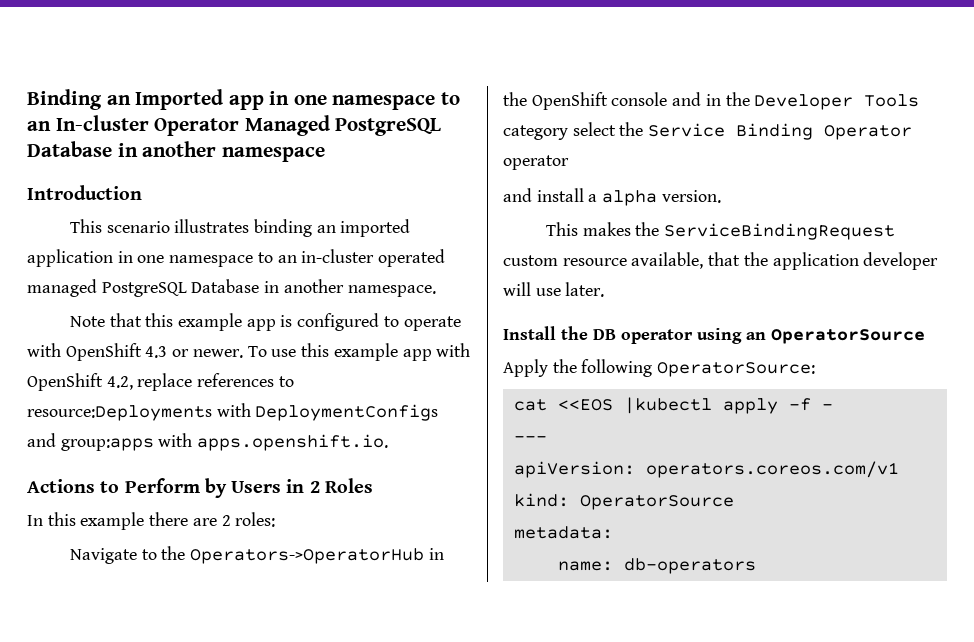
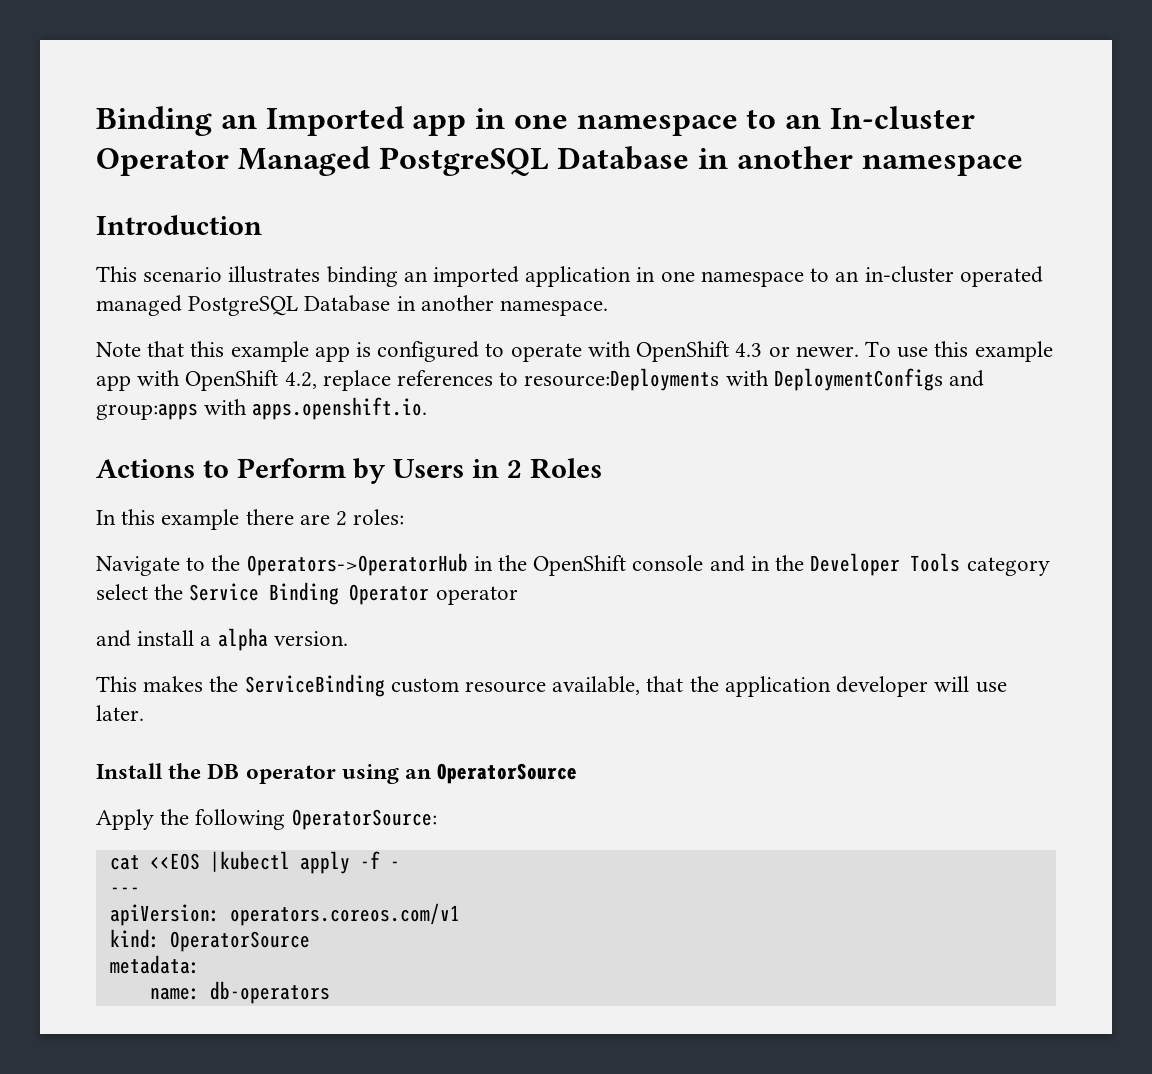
[663,223,895,240] ServiceBindingRequest -> [244,674,385,697] ServiceBinding

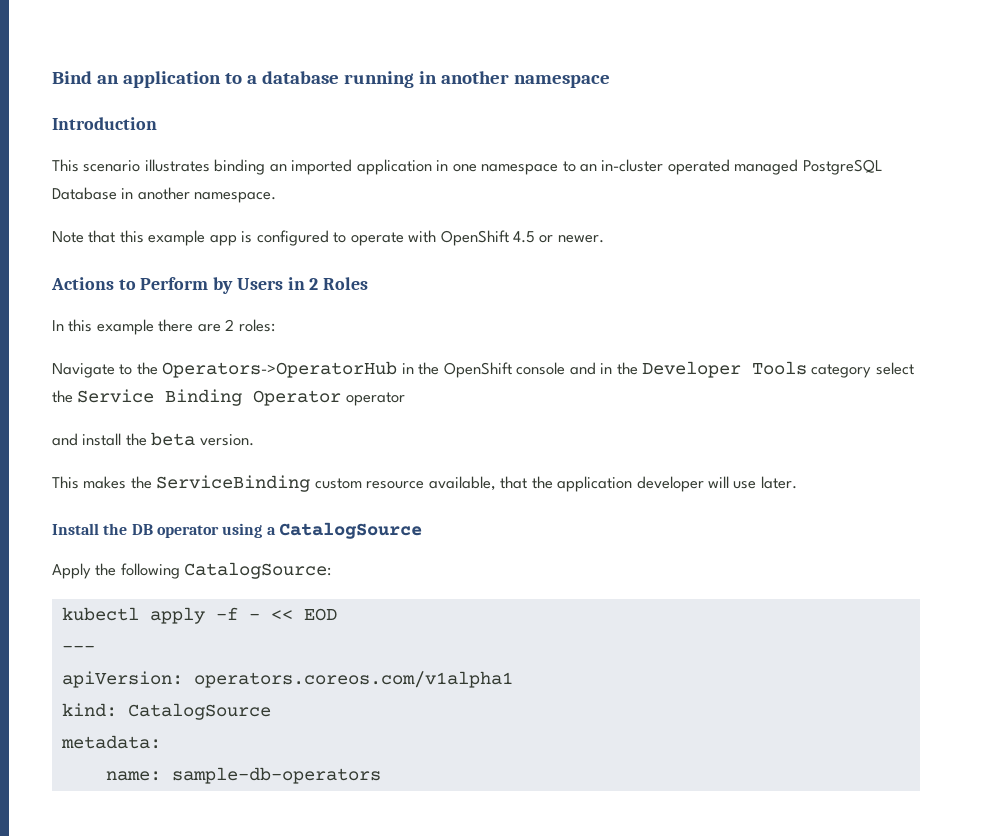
[96,106,975,136] [96,146,690,176] Binding an Imported app in one namespace to an In-cluster Operator Managed PostgreSQL Database -> [52,71,414,88] Bind an application to a database running
[735,343,763,357] 4.3 -> [513,231,536,243] 4.5
[864,341,1053,362] [96,368,985,391] [96,397,428,420] To use this example app with OpenShift 4.2, replace references to resource:Deployments with DeploymentConfigs and group:apps with apps.openshift.io. -> (604, 239) none
[200,628,268,651] a alpha -> [125,432,196,446] the beta
[405,763,578,784] an OperatorSource -> [266,522,422,539] a CatalogSource
[291,809,437,830] [109,851,290,872] OperatorSource: // cat <<EOS |kubectl -> [184,562,332,579] [61,607,139,621] CatalogSource: // kubectl
(400, 865) none -> [270,608,337,621] << EOD
[229,903,460,926] operators.coreos.com/v1 -> [193,671,513,688] operators.coreos.com/v1alpha1
[169,931,310,952] OperatorSource -> [127,703,271,720] CatalogSource
[209,981,330,1004] db-operators -> [171,767,381,784] sample-db-operators

